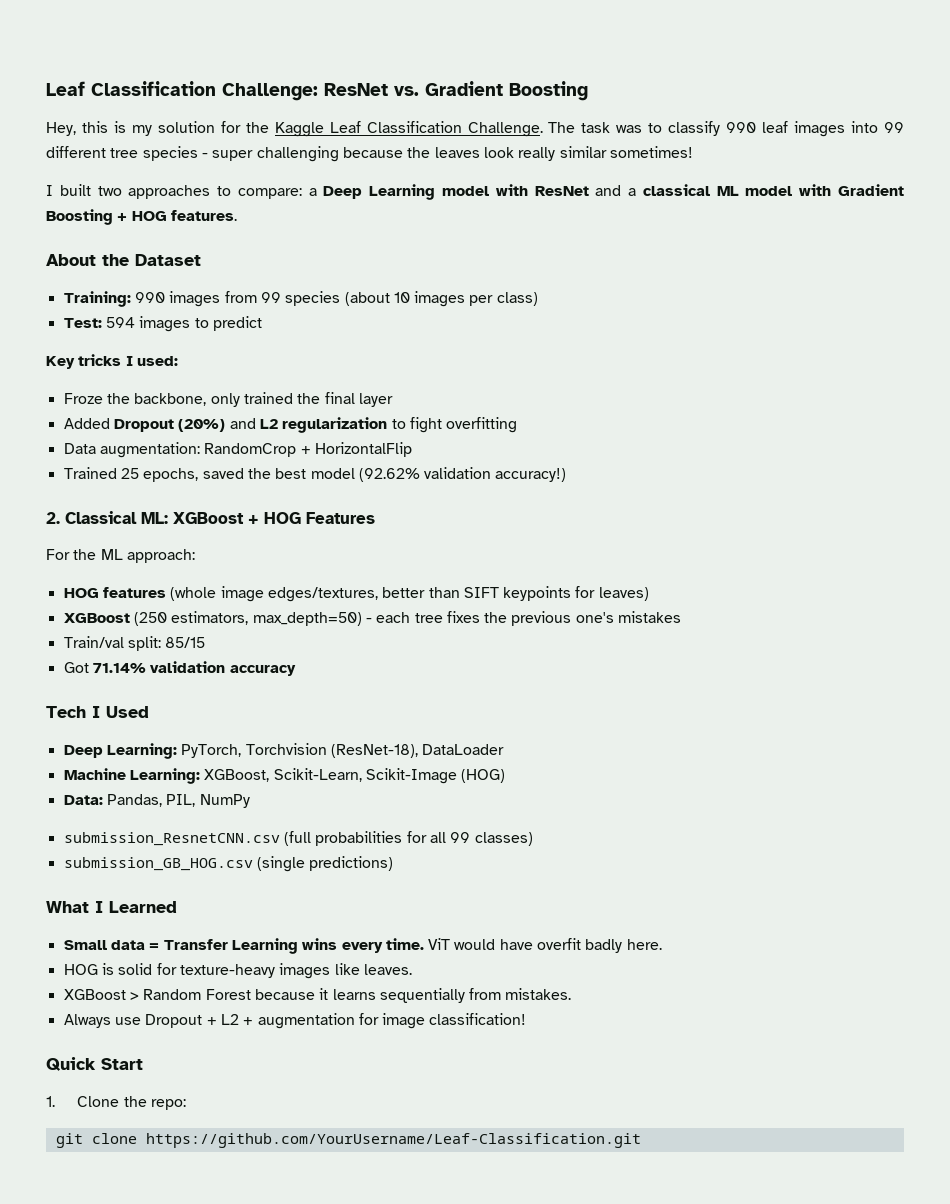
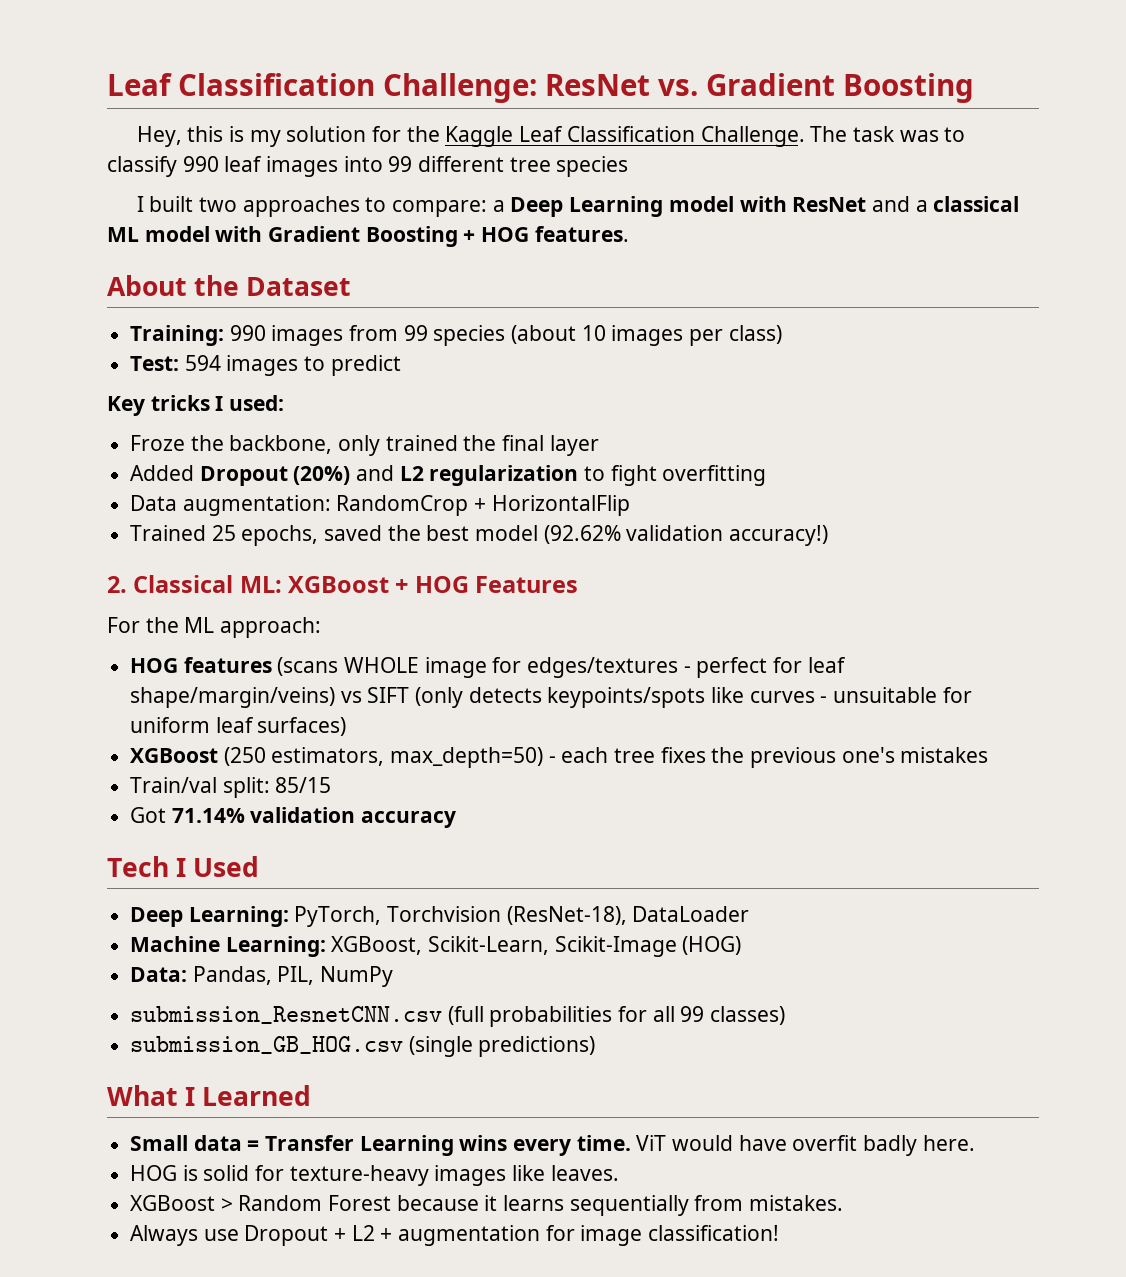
[201,146,693,162] - super challenging because the leaves look really similar sometimes! -> (629, 166) none
[170,586,649,602] (whole image edges/textures, better than SIFT keypoints for leaves) -> [277,657,846,678] [130,687,972,708] [130,717,347,736] (scans WHOLE image for edges/textures - perfect for leaf shape/margin/veins) vs SIFT (only detects keypoints/spots like curves - unsuitable for uniform leaf surfaces)
[46,1057,143,1071] [46,1096,186,1110] [55,1133,641,1148] // Quick Start // 1. Clone the repo: // git clone https://github.com/YourUsername/Leaf-Classification.git -> (780, 1233) none

